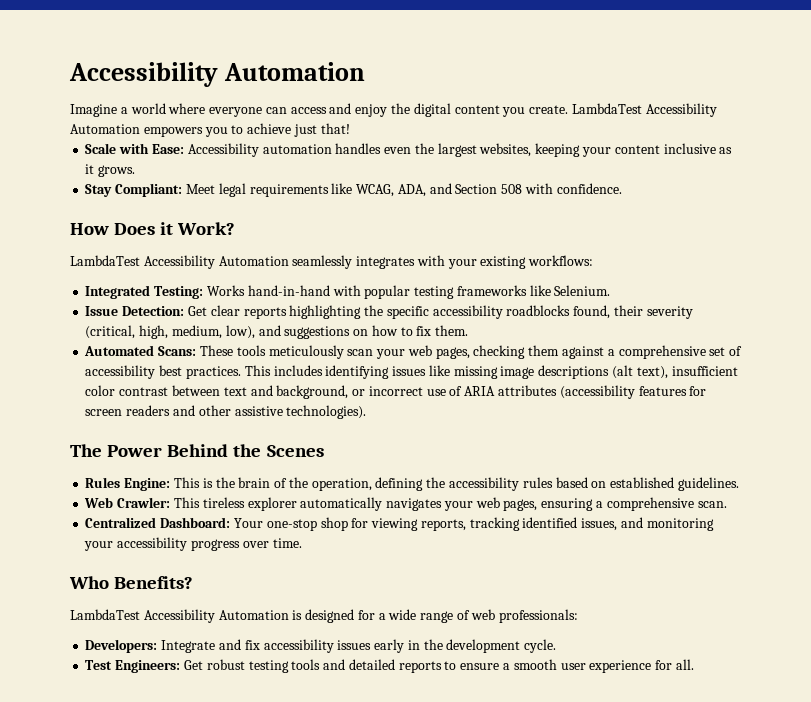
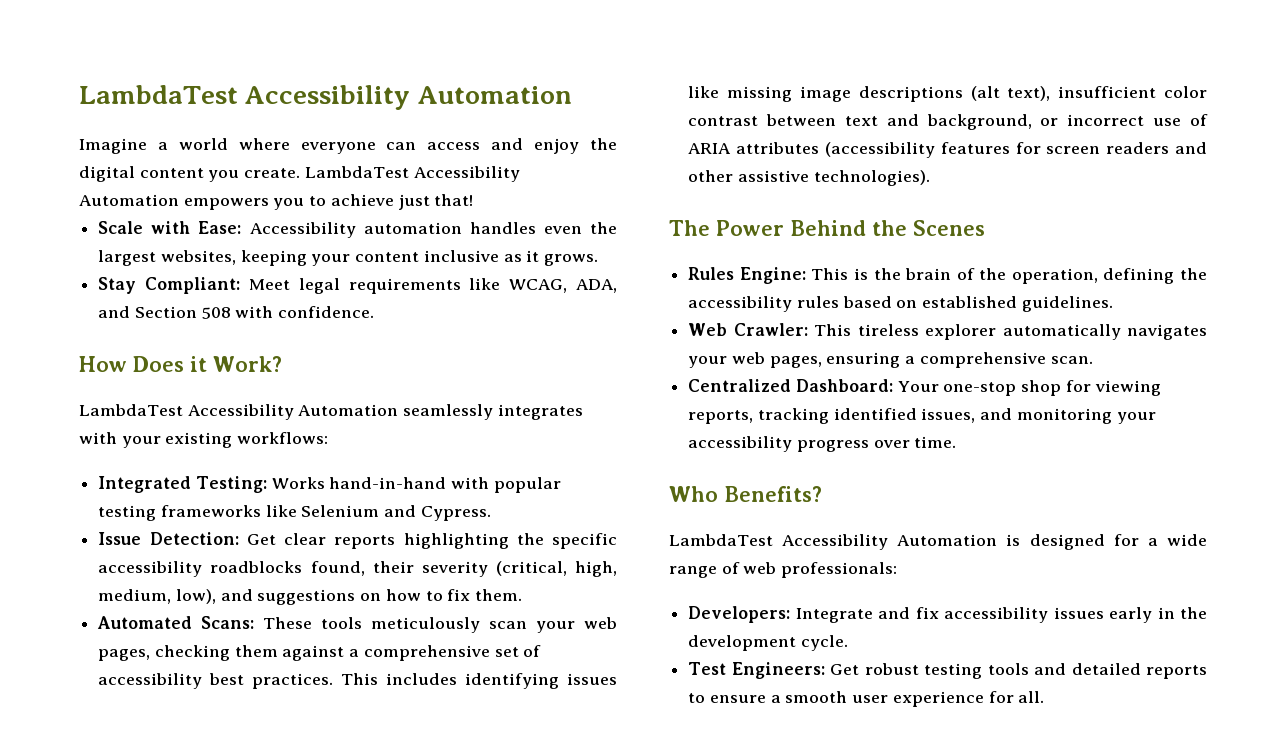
(69, 74) none -> [79,85,238,104] LambdaTest
[554,285,611,296] Selenium. -> [301,505,491,521] Selenium and Cypress.

